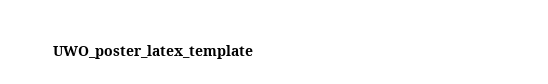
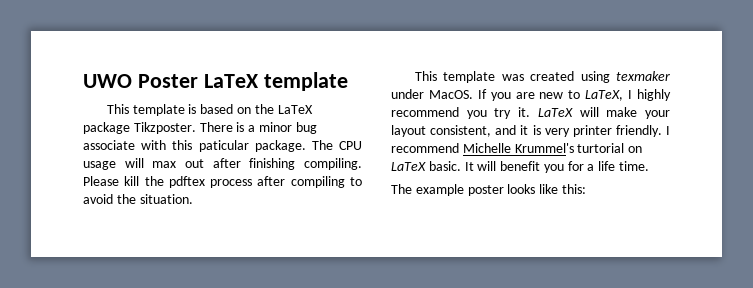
[53,45,253,59] UWO_poster_latex_template -> [83,72,348,91] [106,104,313,116] [83,122,317,134] [83,140,362,152] [83,158,362,170] [83,176,362,188] [83,194,193,204] [414,71,670,83] [391,89,671,101] [391,107,670,119] [391,125,670,137] [391,143,643,153] [391,161,650,173] [391,184,586,196] UWO Poster LaTeX template // This template is based on the LaTeX package Tikzposter. There is a minor bug associate with this paticular package. The CPU usage will max out after finishing compiling. Please kill the pdftex process after compiling to avoid the situation. // This template was created using texmaker under MacOS. If you are new to LaTeX, I highly recommend you try it. LaTeX will make your layout consistent, and it is very printer friendly. I recommend Michelle Krummel's turtorial on LaTeX basic. It will benefit you for a life time. // The example poster looks like this:

